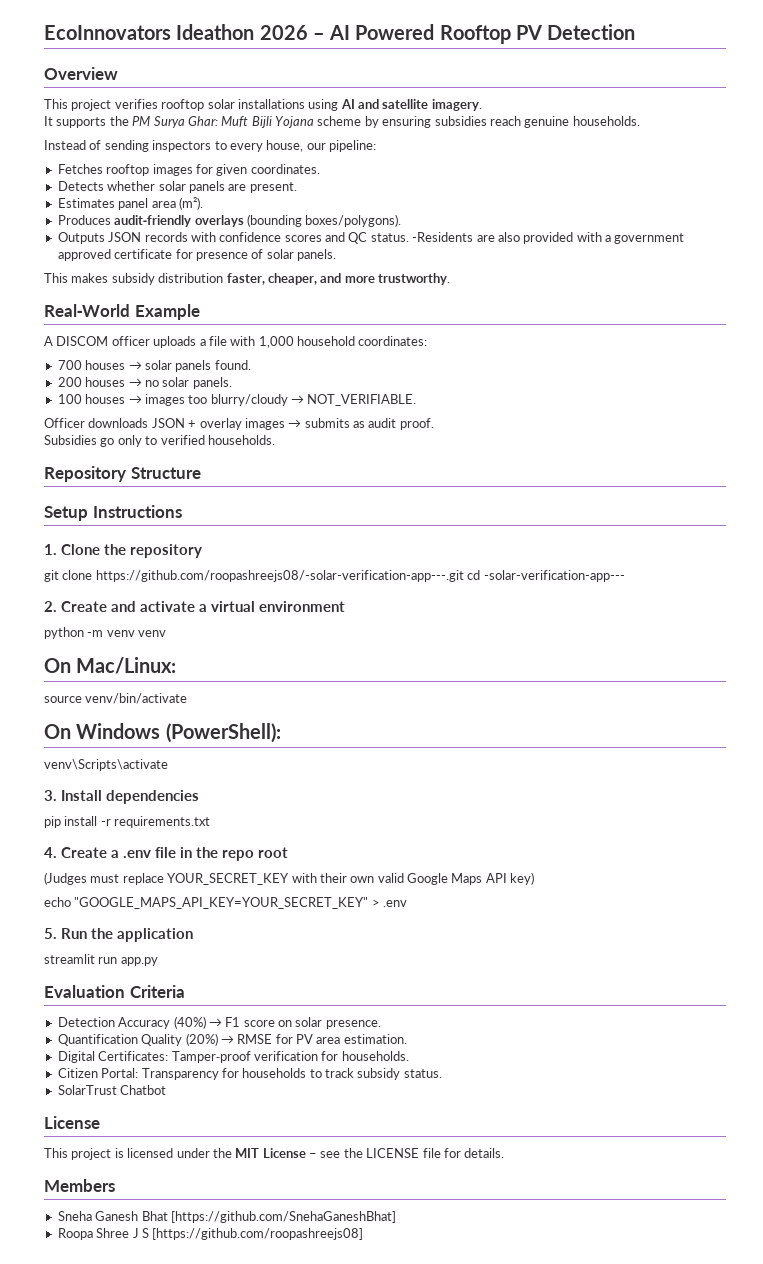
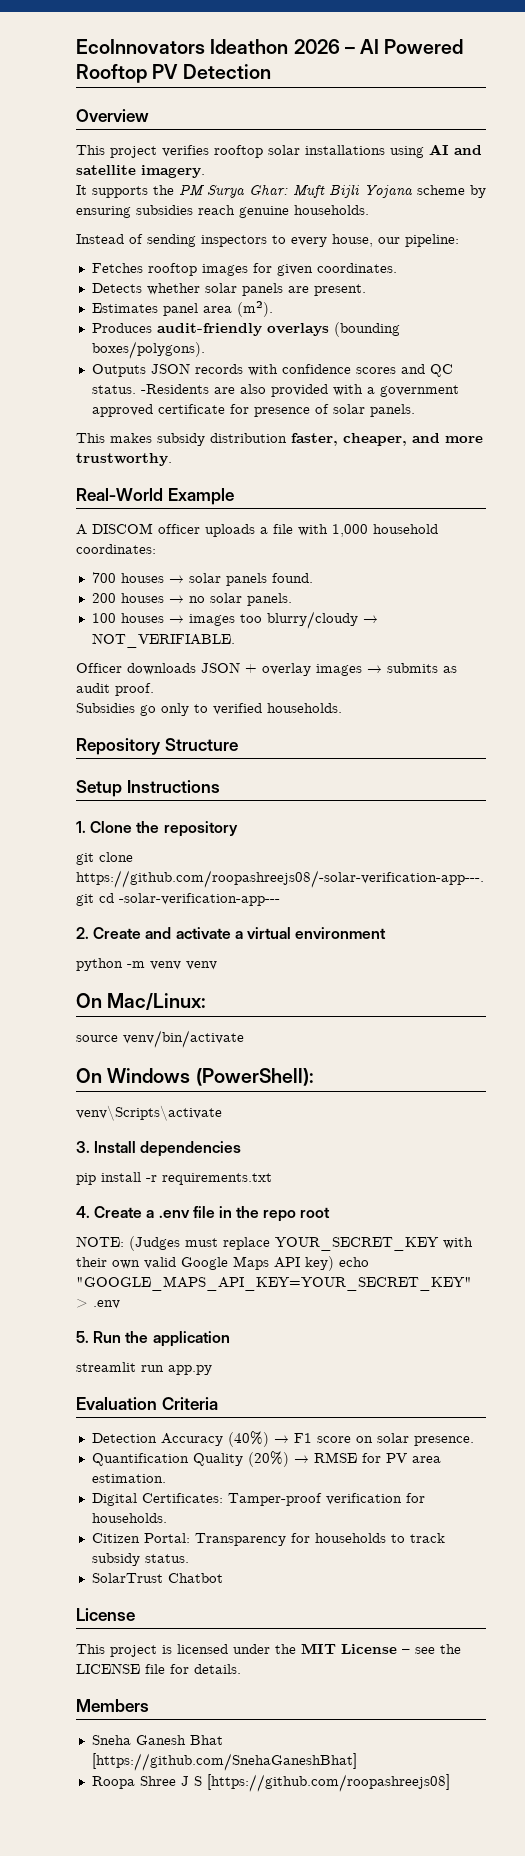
(288, 852) none -> [76,1236,124,1247] NOTE:
(535, 878) // -> (334, 1263) none

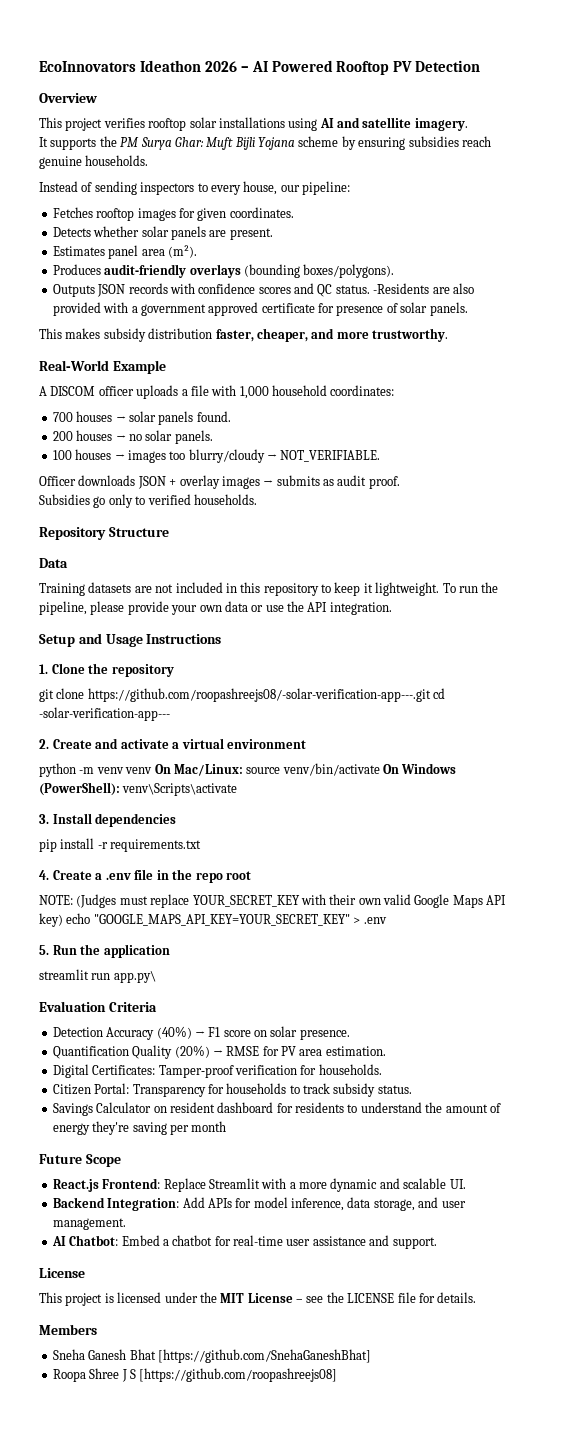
(238, 744) none -> [39,558,68,568] [39,582,499,596] [39,601,392,615] // Data // Training datasets are not included in this repository to keep it lightweight. To run the pipeline, please provide your own data or use the API integration.
(122, 788) none -> [78,633,143,647] and Usage
(217, 965) // -> (153, 770) none
(207, 1001) // -> (243, 770) none
(244, 1039) // -> (380, 769) none
(314, 1077) // -> (120, 789) none
[168,1365,212,1375] app.py -> [113,971,156,983] app.py\
[91,1573,223,1583] SolarTrust Chatbot -> [52,1102,501,1116] [52,1121,227,1135] [39,1154,121,1167] [52,1178,466,1192] [52,1197,466,1211] [52,1218,126,1230] [51,1235,437,1249] Savings Calculator on resident dashboard for residents to understand the amount of energy they're saving per month // Future Scope // React.js Frontend: Replace Streamlit with a more dynamic and scalable UI. // Backend Integration: Add APIs for model inference, data storage, and user management. // AI Chatbot: Embed a chatbot for real-time user assistance and support.

